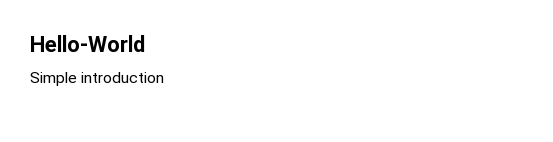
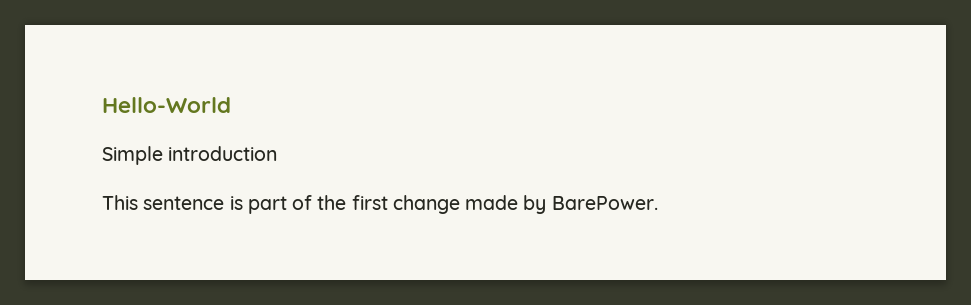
(165, 77) none -> [102,195,658,214] // This sentence is part of the first change made by BarePower.

